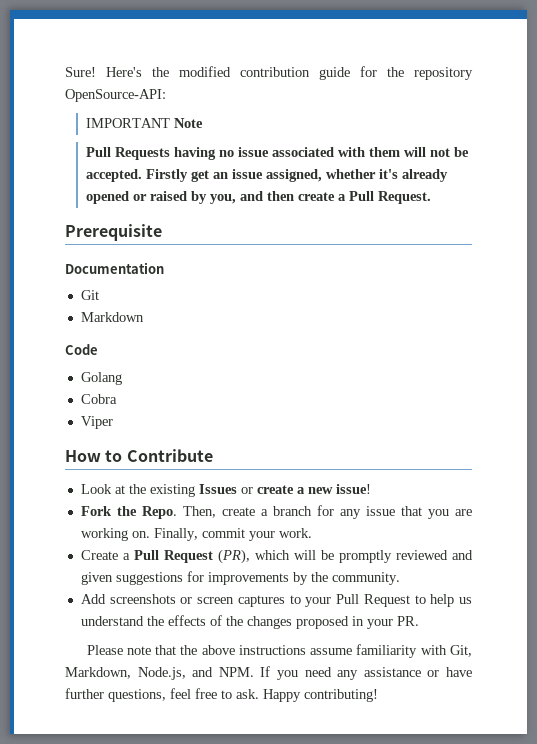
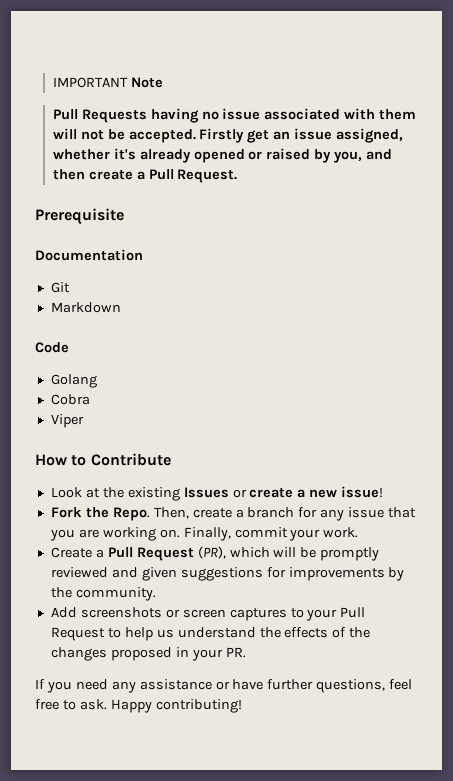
[65,66,473,80] [65,89,166,102] Sure! Here's the modified contribution guide for the repository OpenSource-API: // -> (52, 82) none
[86,644,472,658] [65,667,254,680] Please note that the above instructions assume familiarity with Git, Markdown, Node.js, and NPM. -> (246, 652) none

